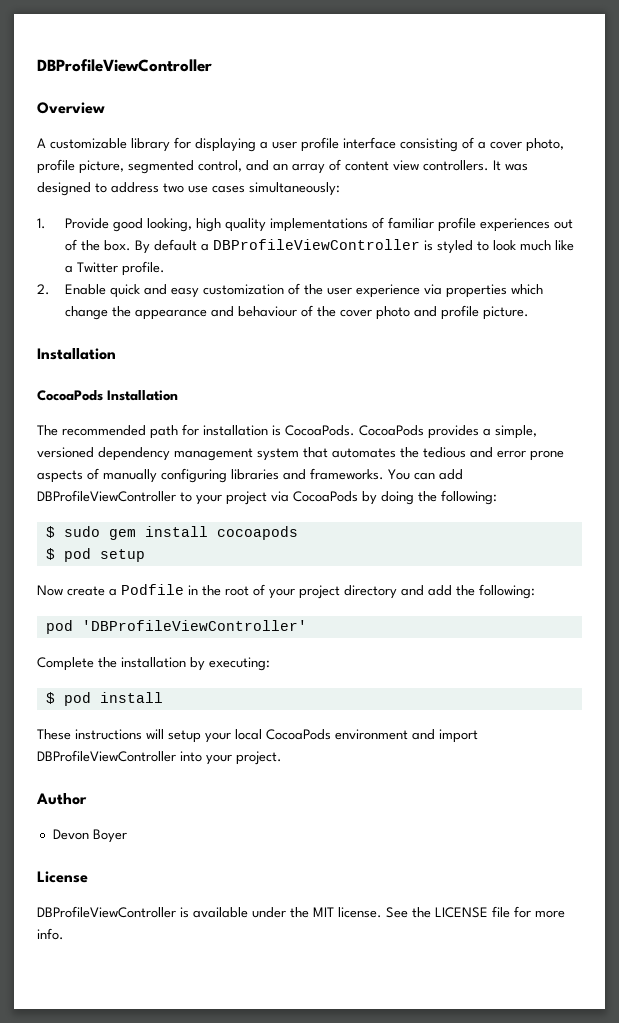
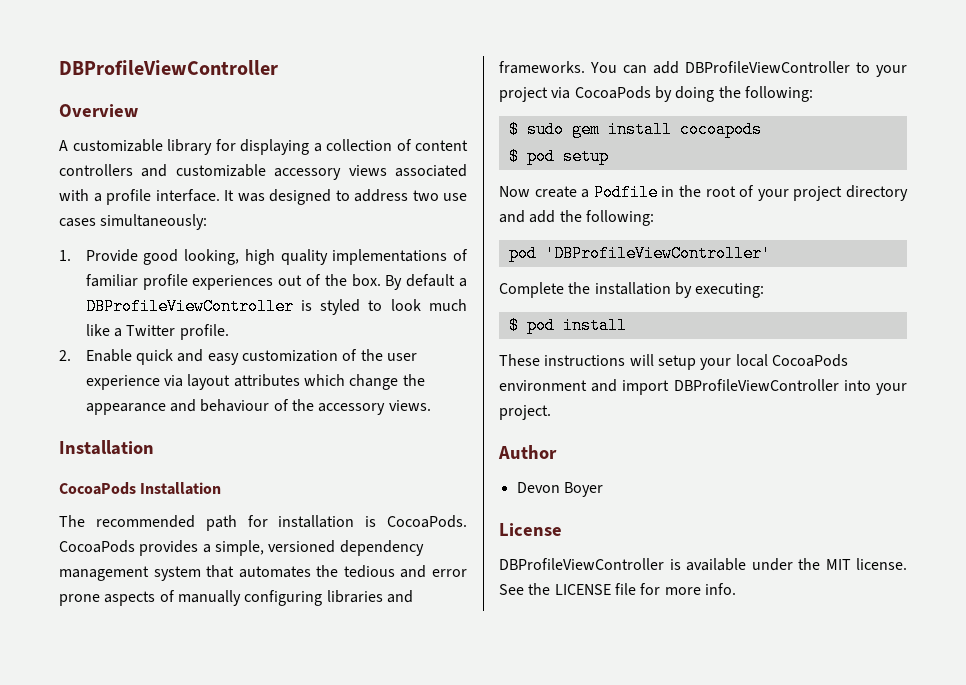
[272,137,564,152] [37,159,489,174] user profile interface consisting of a cover photo, profile picture, segmented control, and an array of content view controllers. -> [326,139,468,151] [59,164,468,180] [59,189,220,205] collection of content controllers and customizable accessory views associated with a profile interface.
[446,284,508,298] properties -> [187,374,300,390] layout attributes
[340,305,530,320] cover photo and profile picture. -> [318,400,431,415] accessory views.

